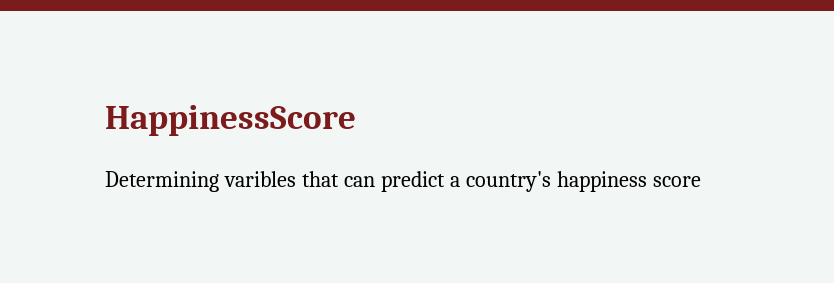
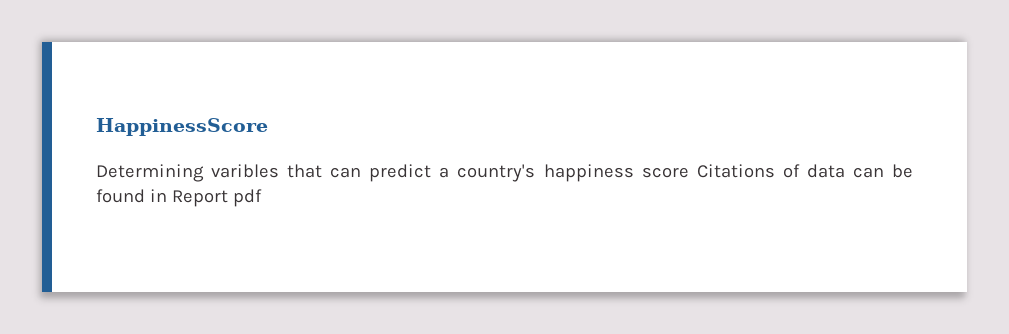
(701, 181) none -> [696,164,914,178] [96,189,262,207] Citations of data can be found in Report pdf

